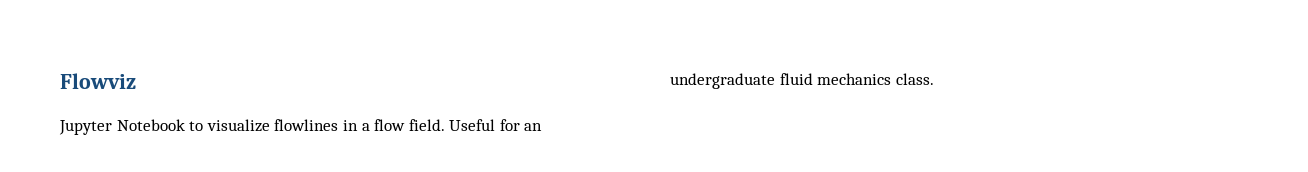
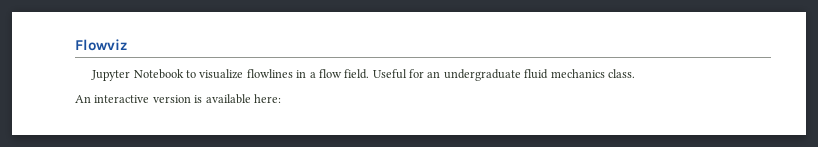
(934, 79) none -> [75,94,281,104] // An interactive version is available here:

